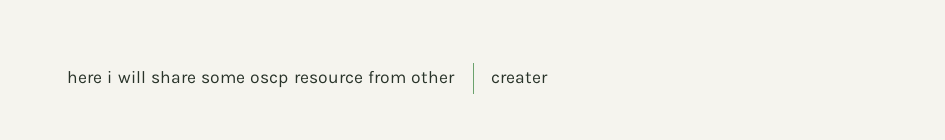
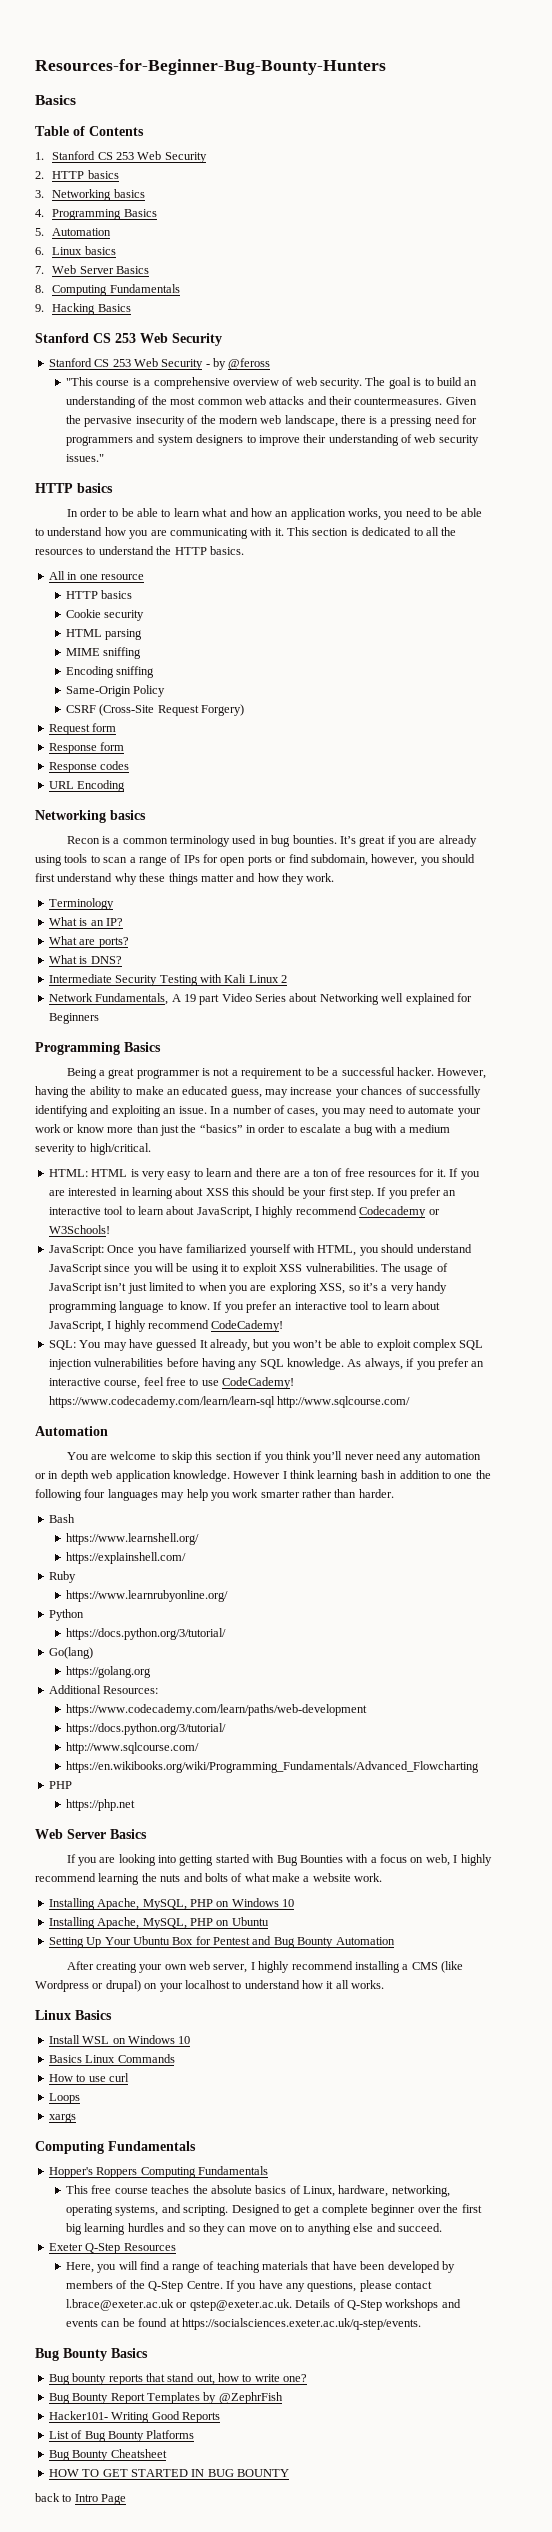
[67,70,548,88] here i will share some oscp resource from other creater -> [35,59,386,75] [35,95,76,105] [35,126,144,136] [35,151,207,163] [35,170,119,179] [35,189,145,201] [35,209,157,220] [35,228,112,236] [35,246,116,255] [35,265,150,274] [35,284,180,296] [35,303,131,315] [35,333,222,346] [48,358,271,370] [66,377,478,389] [66,396,477,408] [66,415,477,427] [66,434,479,446] [66,454,105,462] [35,483,113,493] [66,508,482,520] [35,527,457,539] [35,546,244,555] [48,571,144,580] [66,590,133,599] [66,609,145,621] [66,629,143,640] [66,647,142,659] [66,666,155,678] [66,685,166,697] [66,704,245,716] [48,723,117,735] [48,742,125,754] [48,761,130,773] [48,780,126,792] [35,810,146,823] [66,835,477,847] [35,854,475,866] [35,873,335,885] [48,898,114,910] [48,917,123,926] [48,936,129,948] [48,955,122,964] [48,974,287,986] [48,993,472,1005] [48,1013,99,1024] [35,1042,161,1055] [66,1067,487,1079] [35,1086,481,1098] [35,1105,481,1117] [35,1124,450,1136] [35,1143,151,1155] [48,1168,480,1180] [48,1187,457,1199] [48,1206,440,1218] [48,1225,110,1234] [48,1244,472,1256] [48,1263,448,1275] [48,1282,447,1294] [48,1301,441,1313] [48,1320,284,1332] [48,1339,484,1351] [48,1358,485,1370] [48,1377,294,1389] [48,1396,411,1408] [35,1426,108,1436] [66,1451,481,1463] [35,1470,491,1482] [35,1489,394,1501] [48,1514,75,1523] [66,1533,200,1545] [66,1552,187,1564] [48,1571,76,1583] [66,1590,229,1602] [48,1609,84,1621] [66,1628,227,1640] [48,1647,93,1659] [66,1666,152,1678] [48,1685,159,1694] [66,1704,368,1716] [66,1723,227,1735] [66,1742,200,1754] [66,1761,480,1773] [48,1781,72,1789] [66,1799,136,1811] [35,1829,147,1839] [66,1854,492,1866] [35,1873,383,1885] [48,1898,294,1910] [48,1917,269,1929] [48,1936,395,1948] [66,1961,463,1973] [35,1980,385,1992] [35,2010,112,2020] [48,2035,191,2044] [48,2054,175,2063] [48,2073,129,2082] [48,2093,80,2104] [48,2113,76,2123] [35,2141,196,2154] [48,2166,268,2178] [66,2185,450,2197] [66,2204,482,2216] [66,2223,442,2235] [48,2243,176,2254] [66,2261,455,2273] [66,2280,433,2292] [66,2299,461,2311] [66,2318,421,2330] [35,2348,148,2361] [48,2373,308,2385] [48,2392,283,2404] [48,2411,220,2423] [48,2430,195,2442] [48,2449,167,2461] [48,2469,289,2477] [35,2493,127,2505] Resources-for-Beginner-Bug-Bounty-Hunters // Basics // Table of Contents // 1. Stanford CS 253 Web Security // 2. HTTP basics // 3. Networking basics // 4. Programming Basics // 5. Automation // 6. Linux basics // 7. Web Server Basics // 8. Computing Fundamentals // 9. Hacking Basics // Stanford CS 253 Web Security // Stanford CS 253 Web Security - by @feross // "This course is a comprehensive overview of web security. The goal is to build an understanding of the most common web attacks and their countermeasures. Given the pervasive insecurity of the modern web landscape, there is a pressing need for programmers and system designers to improve their understanding of web security issues." // HTTP basics // In order to be able to learn what and how an application works, you need to be able to understand how you are communicating with it. This section is dedicated to all the resources to understand the HTTP basics. // All in one resource // HTTP basics // Cookie security // HTML parsing // MIME sniffing // Encoding sniffing // Same-Origin Policy // CSRF (Cross-Site Request Forgery) // Request form // Response form // Response codes // URL Encoding // Networking basics // Recon is a common terminology used in bug bounties. It’s great if you are already using tools to scan a range of IPs for open ports or find subdomain, however, you should first understand why these things matter and how they work. // Terminology // What is an IP? // What are ports? // What is DNS? // Intermediate Security Testing with Kali Linux 2 // Network Fundamentals, A 19 part Video Series about Networking well explained for Beginners // Programming Basics // Being a great programmer is not a requirement to be a successful hacker. However, having the ability to make an educated guess, may increase your chances of successfully identifying and exploiting an issue. In a number of cases, you may need to automate your work or know more than just the “basics” in order to escalate a bug with a medium severity to high/critical. // HTML: HTML is very easy to learn and there are a ton of free resources for it. If you are interested in learning about XSS this should be your first step. If you prefer an interactive tool to learn about JavaScript, I highly recommend Codecademy or W3Schools! // JavaScript: Once you have familiarized yourself with HTML, you should understand JavaScript since you will be using it to exploit XSS vulnerabilities. The usage of JavaScript isn’t just limited to when you are exploring XSS, so it’s a very handy programming language to know. If you prefer an interactive tool to learn about JavaScript, I highly recommend CodeCademy! // SQL: You may have guessed It already, but you won’t be able to exploit complex SQL injection vulnerabilities before having any SQL knowledge. As always, if you prefer an interactive course, feel free to use CodeCademy! https://www.codecademy.com/learn/learn-sql http://www.sqlcourse.com/ // Automation // You are welcome to skip this section if you think you’ll never need any automation or in depth web application knowledge. However I think learning bash in addition to one the following four languages may help you work smarter rather than harder. // Bash // https://www.learnshell.org/ // https://explainshell.com/ // Ruby // https://www.learnrubyonline.org/ // Python // https://docs.python.org/3/tutorial/ // Go(lang) // https://golang.org // Additional Resources: // https://www.codecademy.com/learn/paths/web-development // https://docs.python.org/3/tutorial/ // http://www.sqlcourse.com/ // https://en.wikibooks.org/wiki/Programming_Fundamentals/Advanced_Flowcharting // PHP // https://php.net // Web Server Basics // If you are looking into getting started with Bug Bounties with a focus on web, I highly recommend learning the nuts and bolts of what make a website work. // Installing Apache, MySQL, PHP on Windows 10 // Installing Apache, MySQL, PHP on Ubuntu // Setting Up Your Ubuntu Box for Pentest and Bug Bounty Automation // After creating your own web server, I highly recommend installing a CMS (like Wordpress or drupal) on your localhost to understand how it all works. // Linux Basics // Install WSL on Windows 10 // Basics Linux Commands // How to use curl // Loops // xargs // Computing Fundamentals // Hopper's Roppers Computing Fundamentals // This free course teaches the absolute basics of Linux, hardware, networking, operating systems, and scripting. Designed to get a complete beginner over the first big learning hurdles and so they can move on to anything else and succeed. // Exeter Q-Step Resources // Here, you will find a range of teaching materials that have been developed by members of the Q-Step Centre. If you have any questions, please contact l.brace@exeter.ac.uk or qstep@exeter.ac.uk. Details of Q-Step workshops and events can be found at https://socialsciences.exeter.ac.uk/q-step/events. // Bug Bounty Basics // Bug bounty reports that stand out, how to write one? // Bug Bounty Report Templates by @ZephrFish // Hacker101- Writing Good Reports // List of Bug Bounty Platforms // Bug Bounty Cheatsheet // HOW TO GET STARTED IN BUG BOUNTY // back to Intro Page

